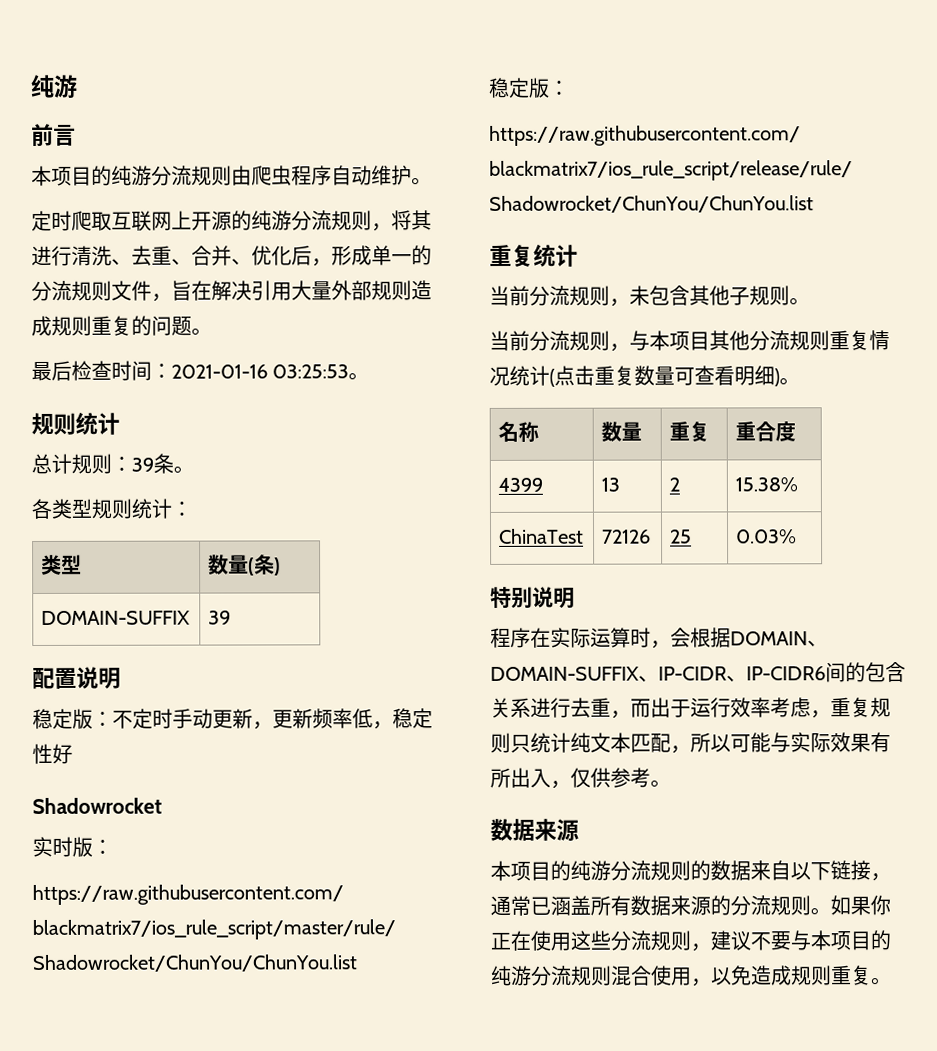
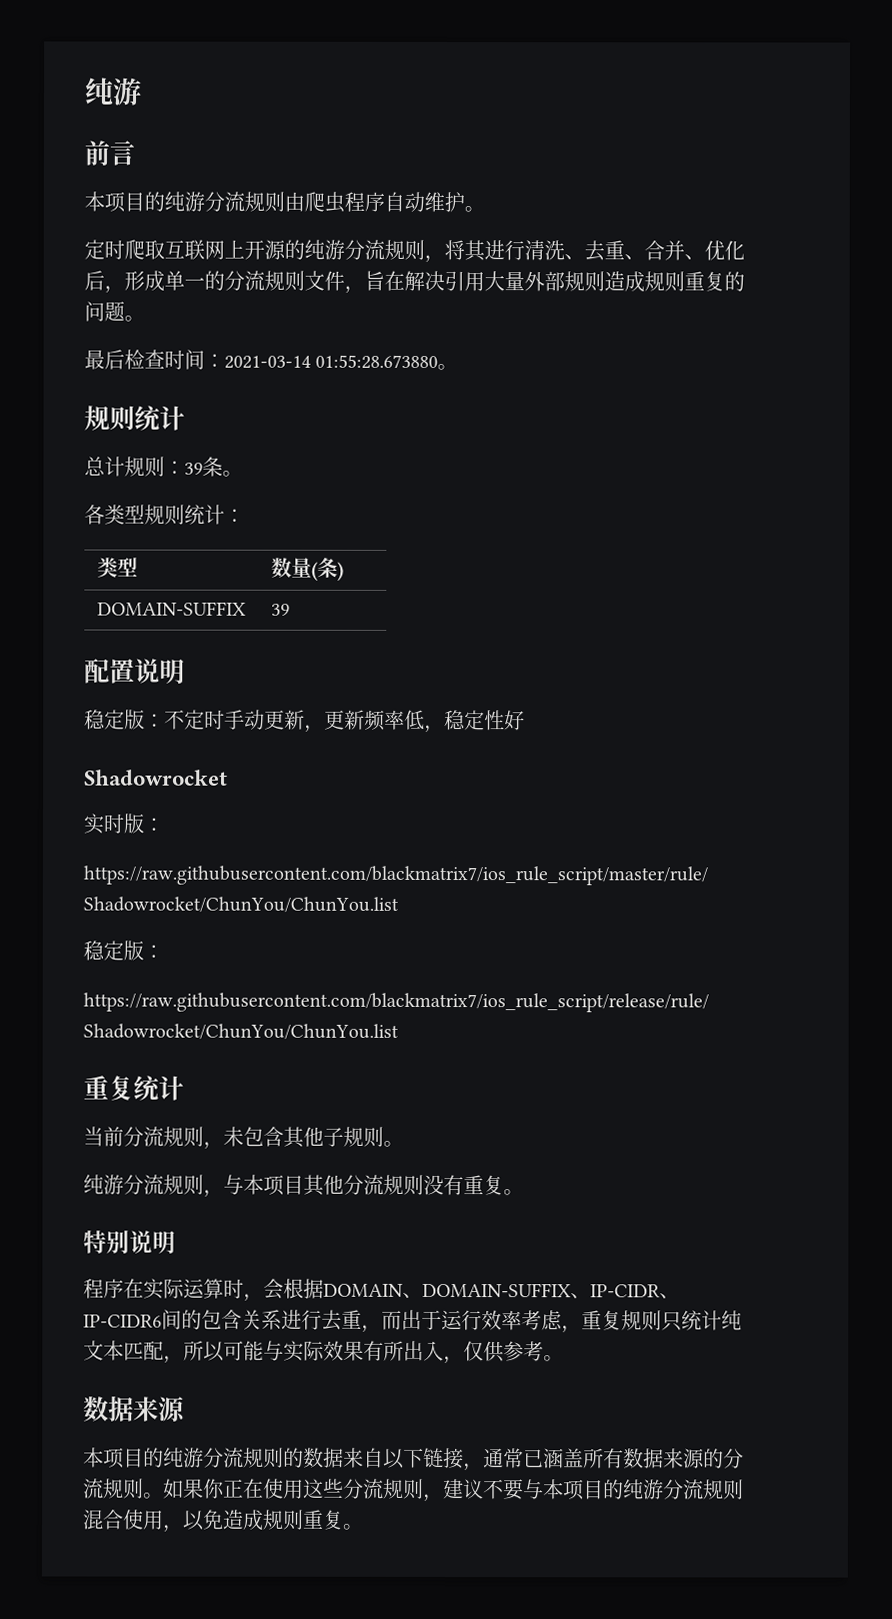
[171,364,350,379] 2021-01-16 03:25:53 -> [224,354,439,369] 2021-03-14 01:55:28.673880
[489,330,530,351] 当前 -> [83,1174,124,1195] 纯游
[829,330,890,351] [489,365,800,387] [498,421,540,443] [601,421,643,442] [669,421,711,442] [735,421,797,442] [498,477,544,492] [601,477,621,492] [669,477,681,492] [735,477,799,492] [499,528,585,544] [602,529,652,544] [670,529,693,544] [736,529,798,544] 重复情况统计(点击重复数量可查看明细)。 // 名称 | 数量 | 重复 | 重合度 // 4399 | 13 | 2 | 15.38% // ChinaTest | 72126 | 25 | 0.03% -> [423,1174,524,1196] 没有重复。

